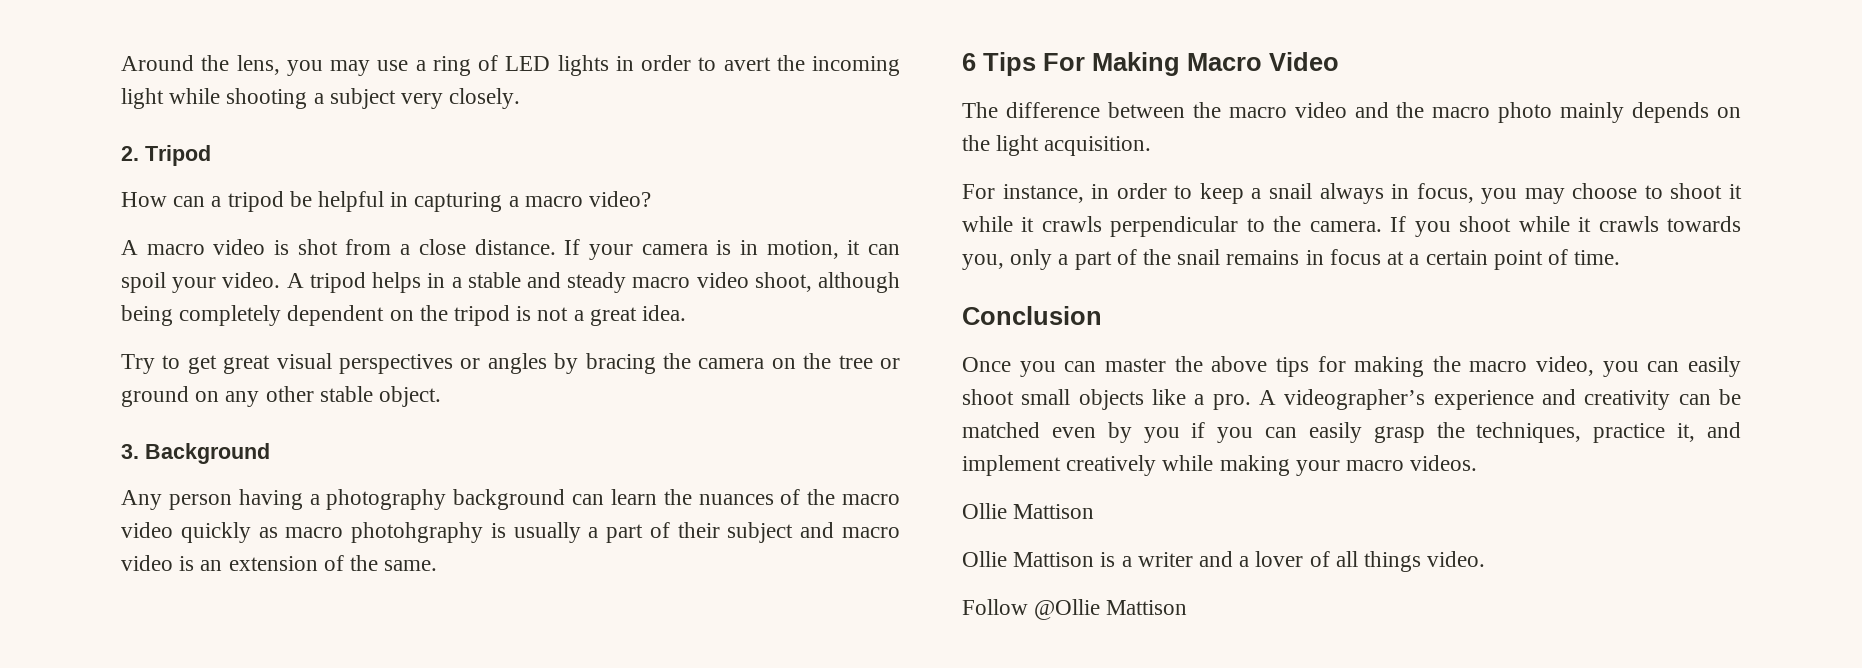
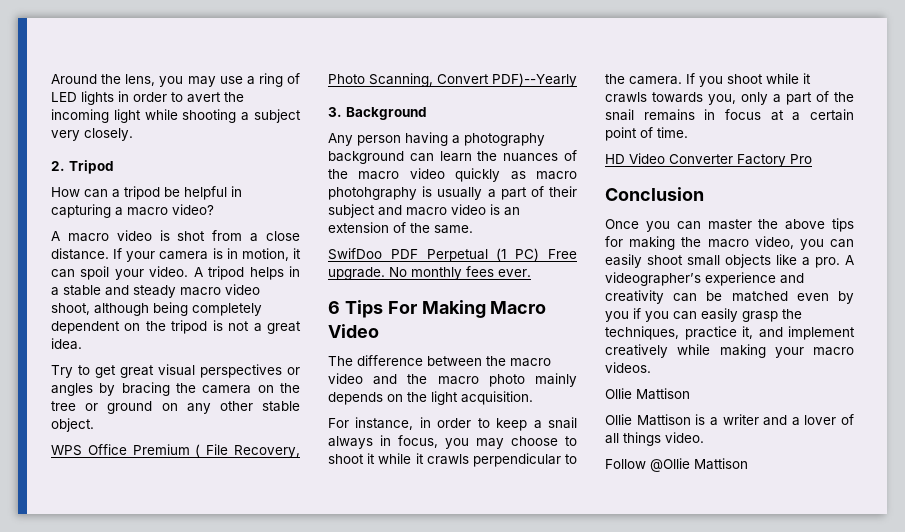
(442, 396) none -> [51,444,300,458] [328,73,577,87] // WPS Office Premium ( File Recovery, Photo Scanning, Convert PDF)--Yearly
(438, 565) none -> [328,248,577,262] [328,266,531,280] // SwifDoo PDF Perpetual (1 PC) Free upgrade. No monthly fees ever.
(1621, 257) none -> [605,153,812,167] // HD Video Converter Factory Pro

